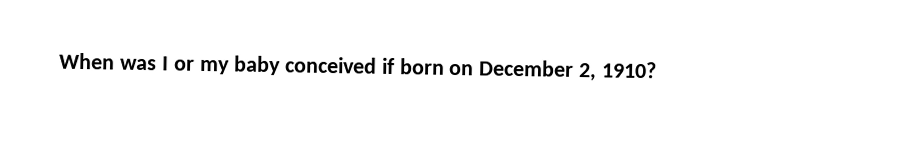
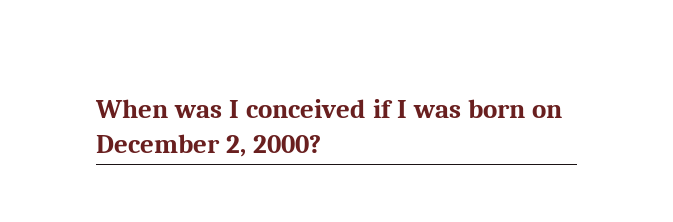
[173,55,395,76] or my baby conceived if -> [246,99,461,118] conceived if I was
[601,61,658,79] 1910? -> [253,135,322,153] 2000?

